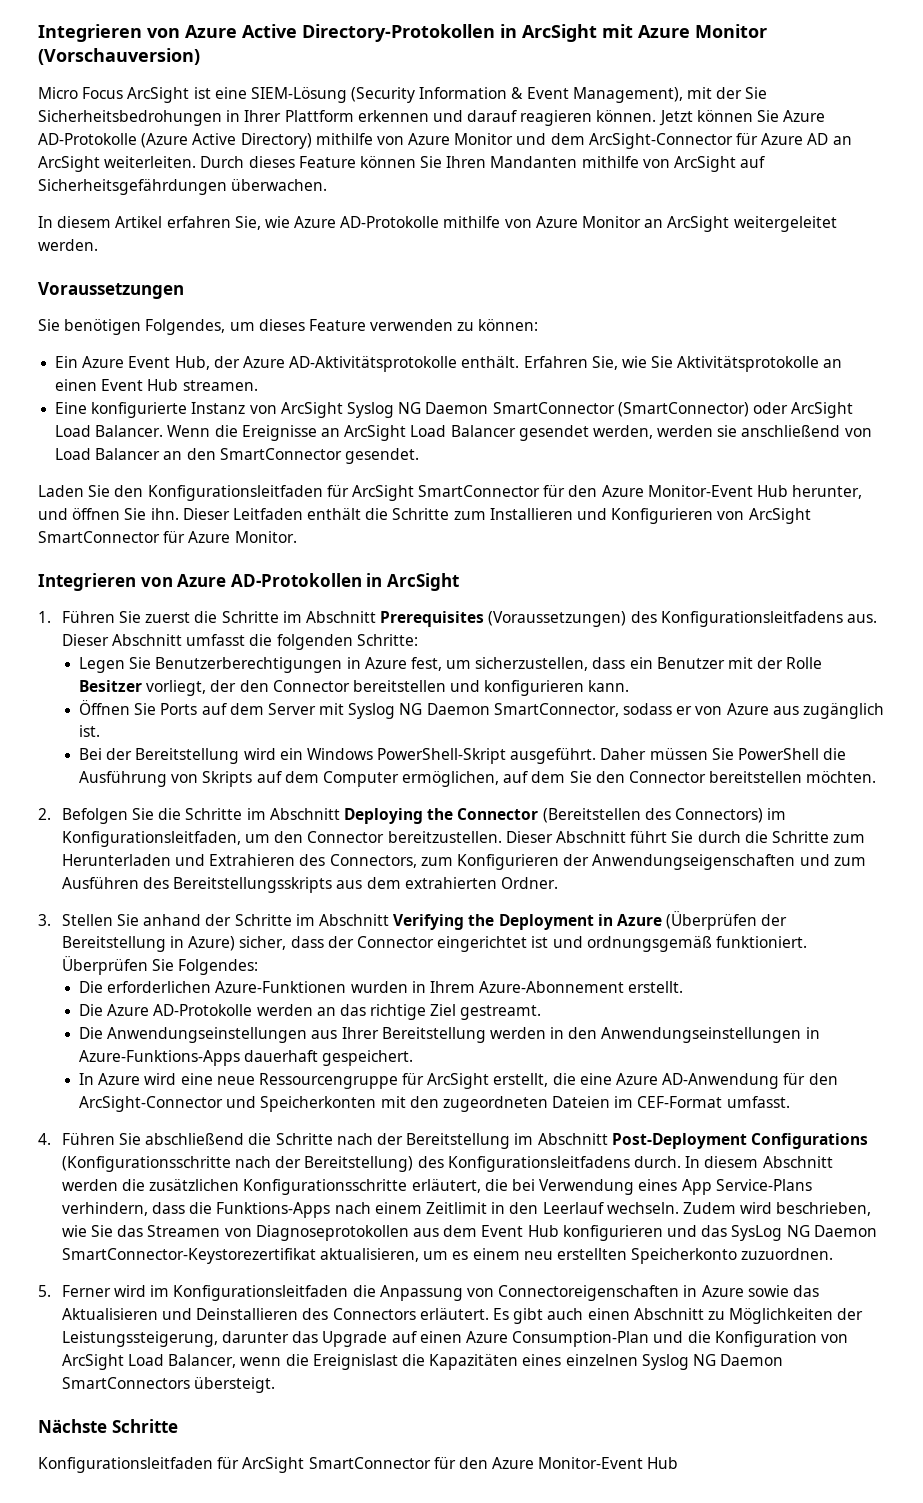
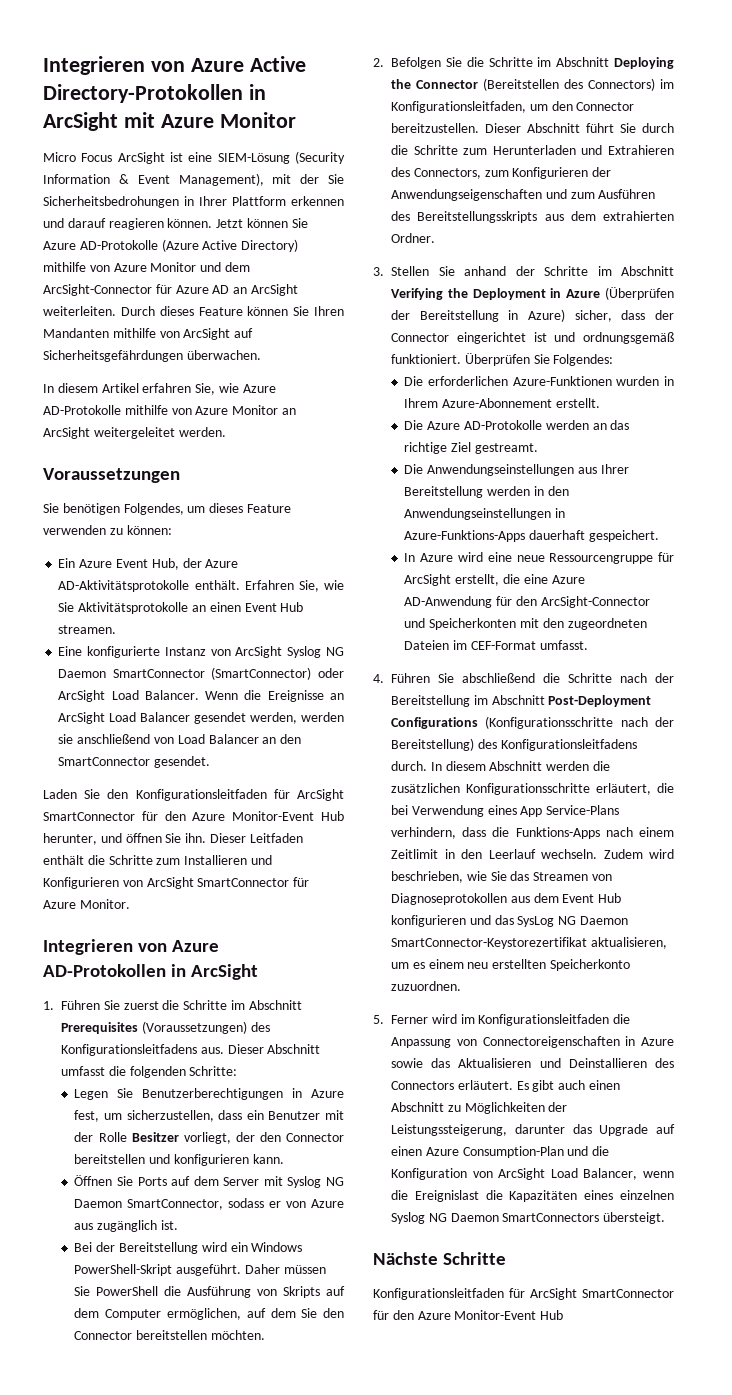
[38,48,200,65] (Vorschauversion) -> (296, 120) none

